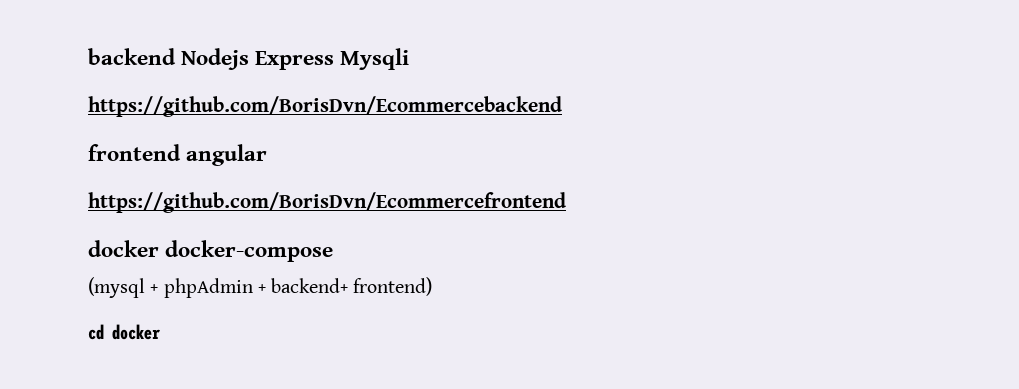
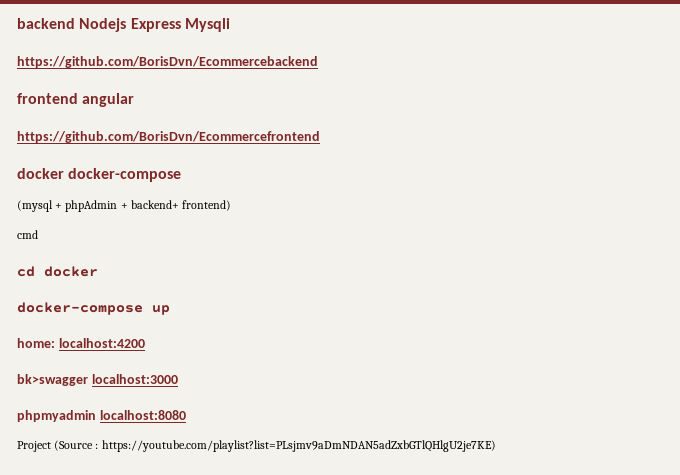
(433, 286) none -> [17,230,38,239] // cmd
(160, 332) none -> [17,302,170,315] [17,338,145,348] [17,374,178,386] [17,410,186,422] [17,440,496,452] // docker-compose up // home: localhost:4200 // bk>swagger localhost:3000 // phpmyadmin localhost:8080 // Project (Source : https://youtube.com/playlist?list=PLsjmv9aDmNDAN5adZxbGTlQHlgU2je7KE)

